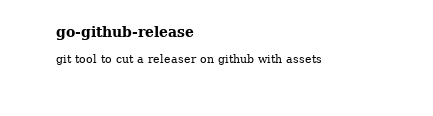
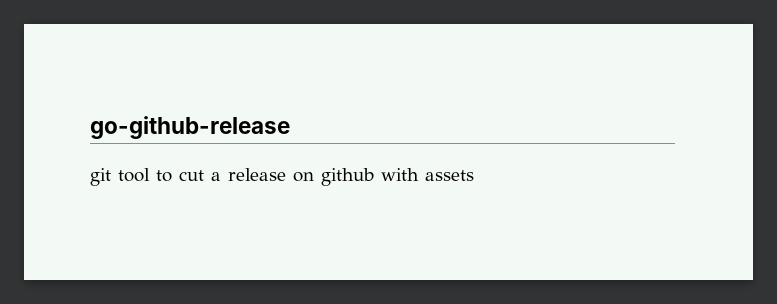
[148,54,197,63] releaser -> [228,168,286,181] release

